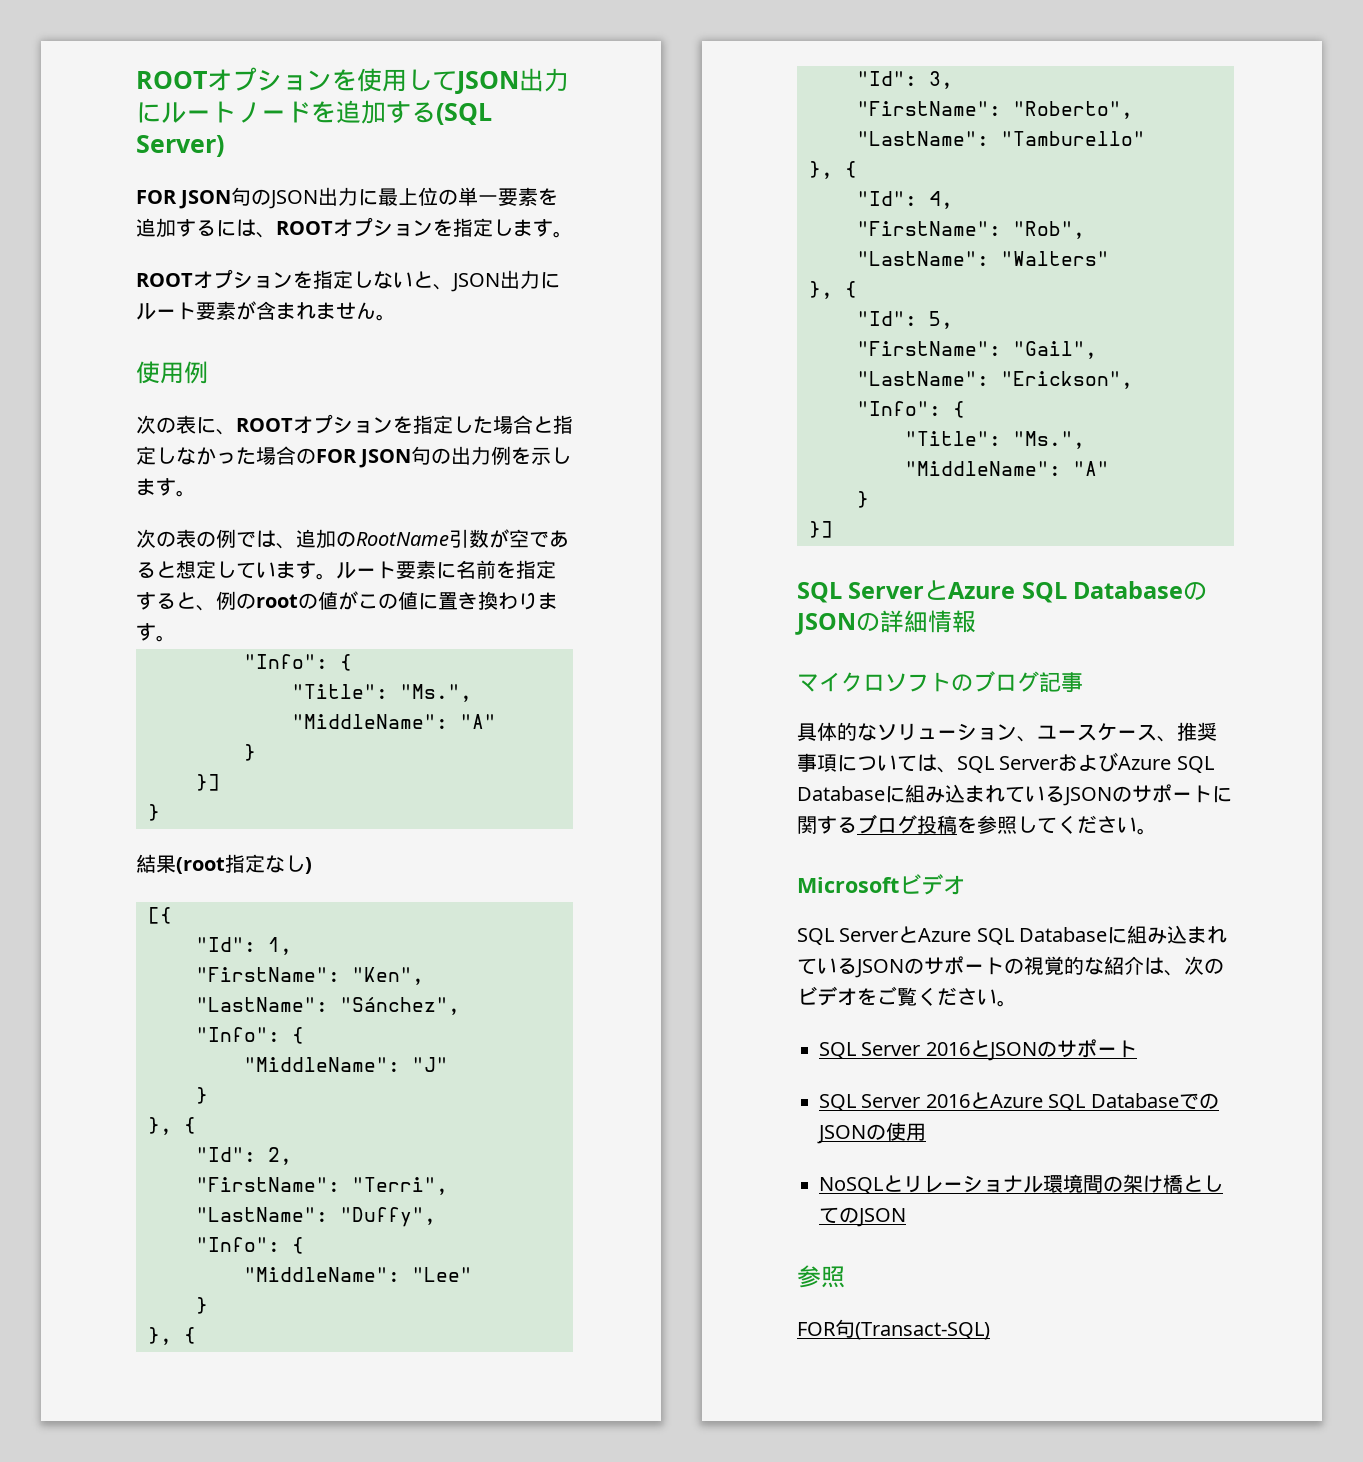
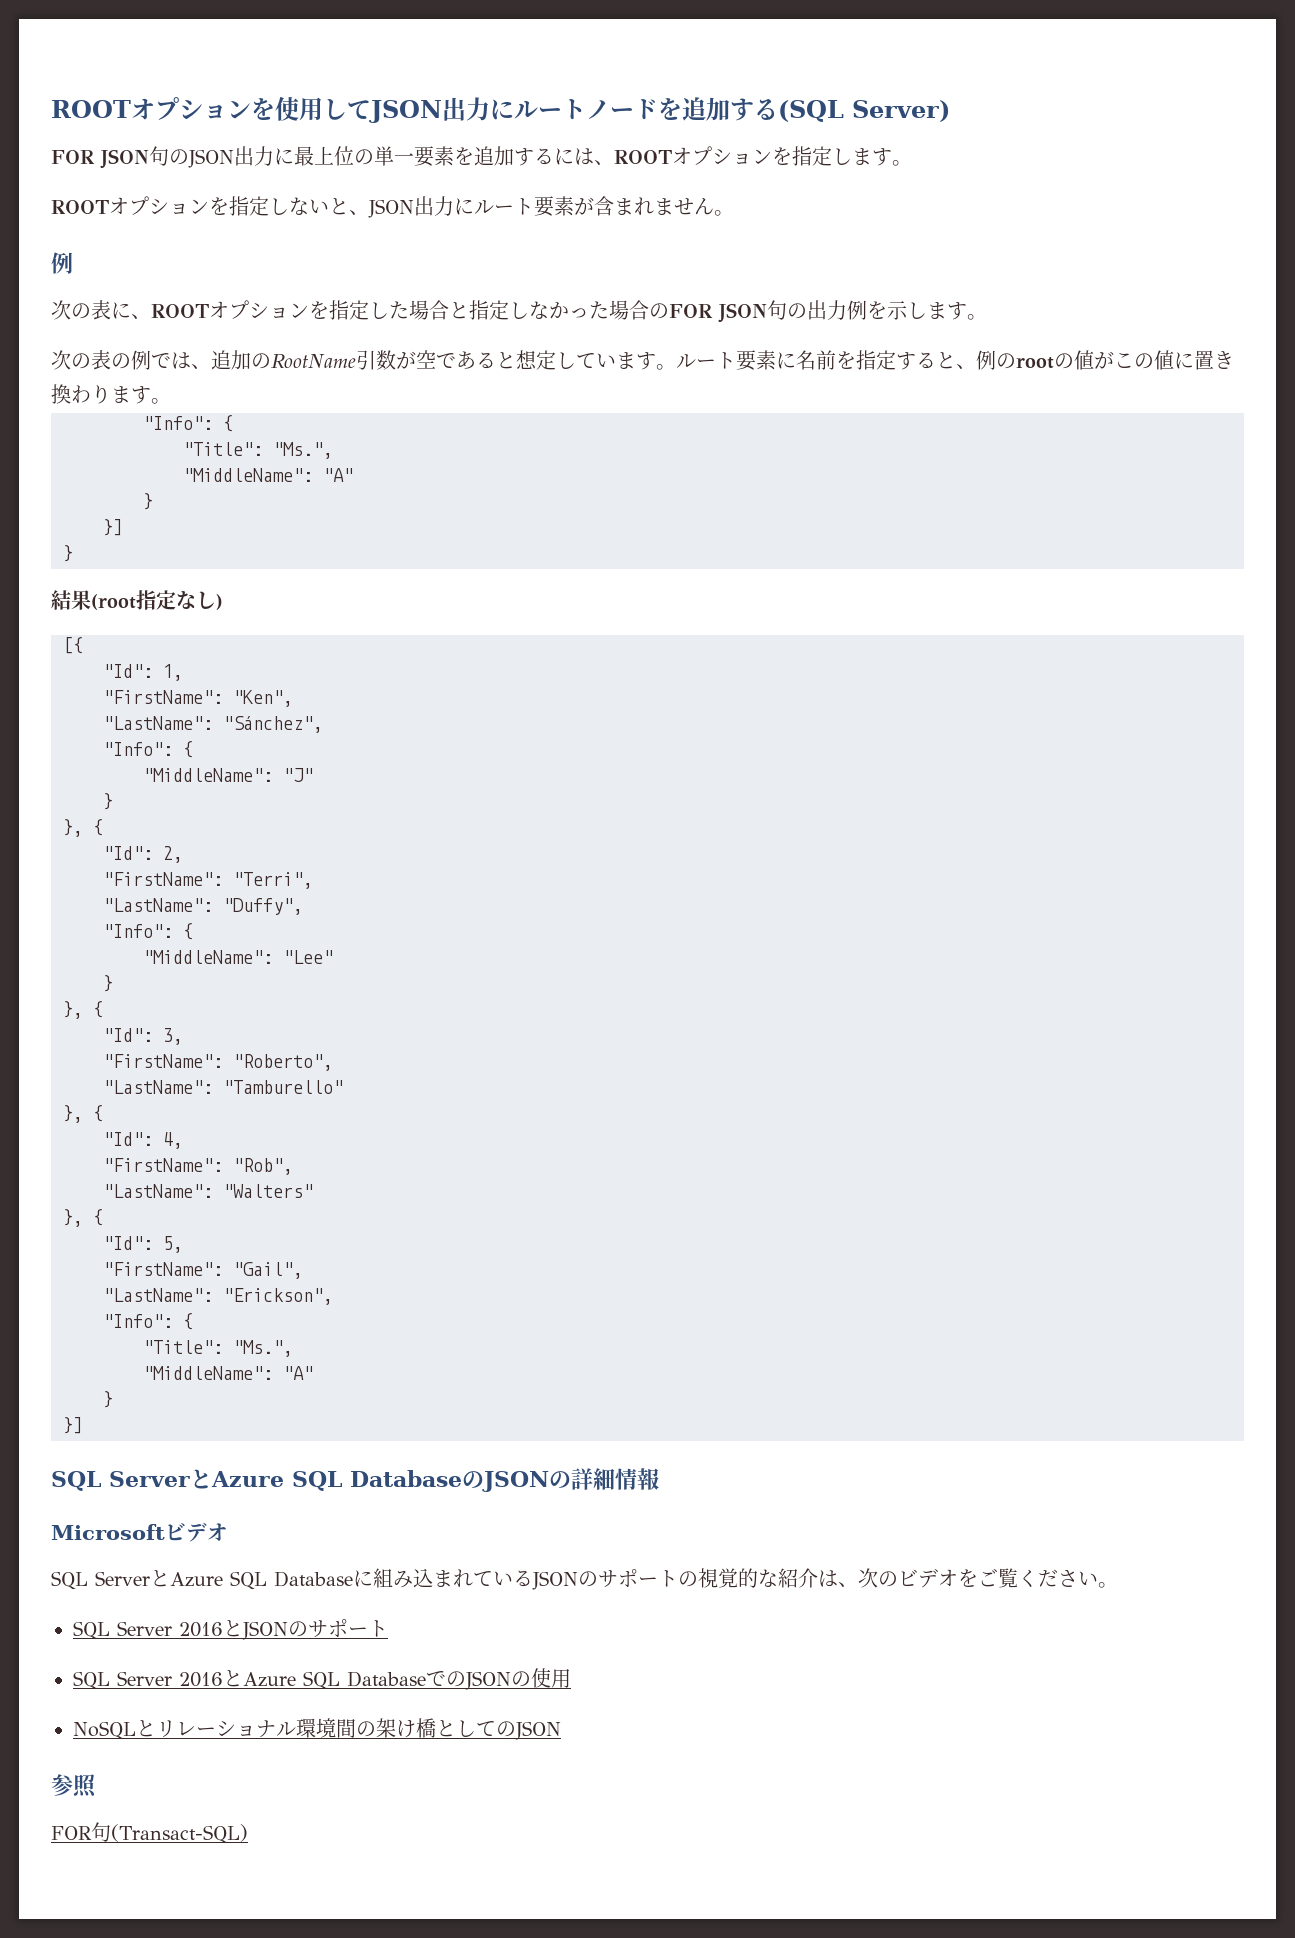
[136,361,184,384] 使用 -> (734, 213) none
[797,671,1083,693] [797,722,1217,742] [797,752,1214,773] [797,784,1232,806] [797,814,1157,835] // マイクロソフトのブログ記事 // 具体的なソリューション、ユースケース、推奨事項については、SQL ServerおよびAzure SQL Databaseに組み込まれているJSONのサポートに関するブログ投稿を参照してください。 -> (659, 1479) none

